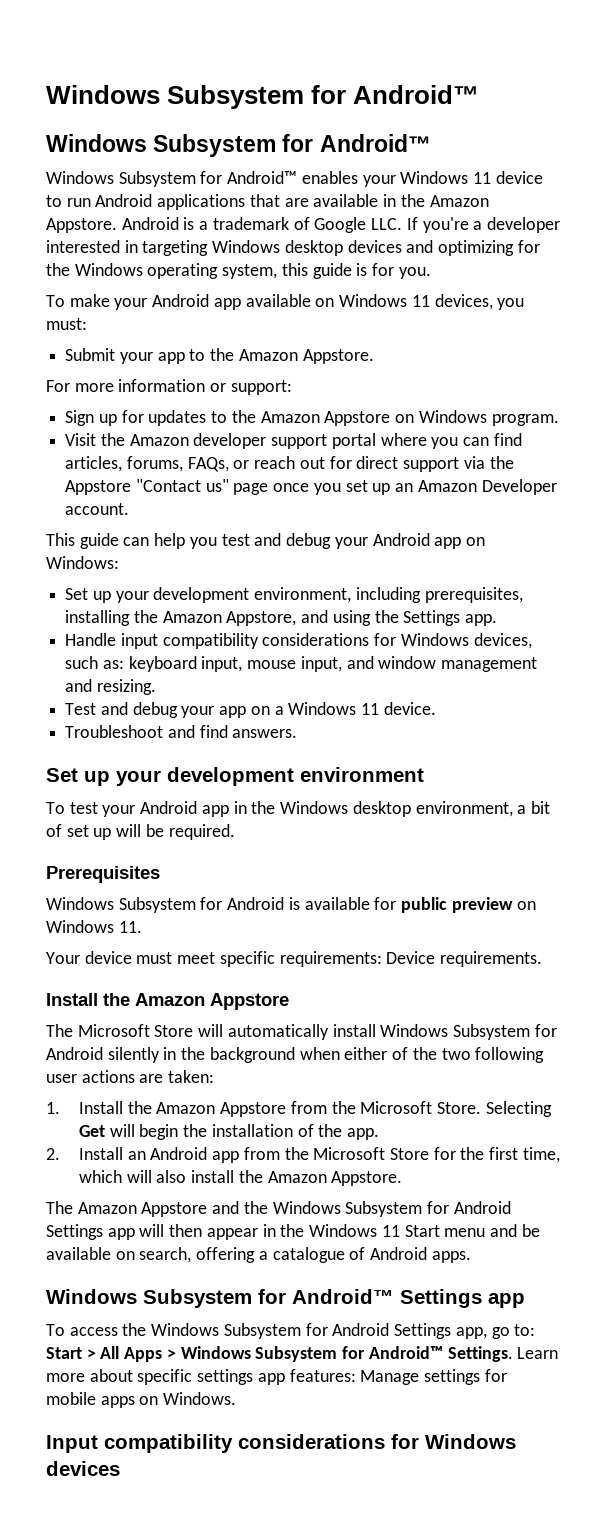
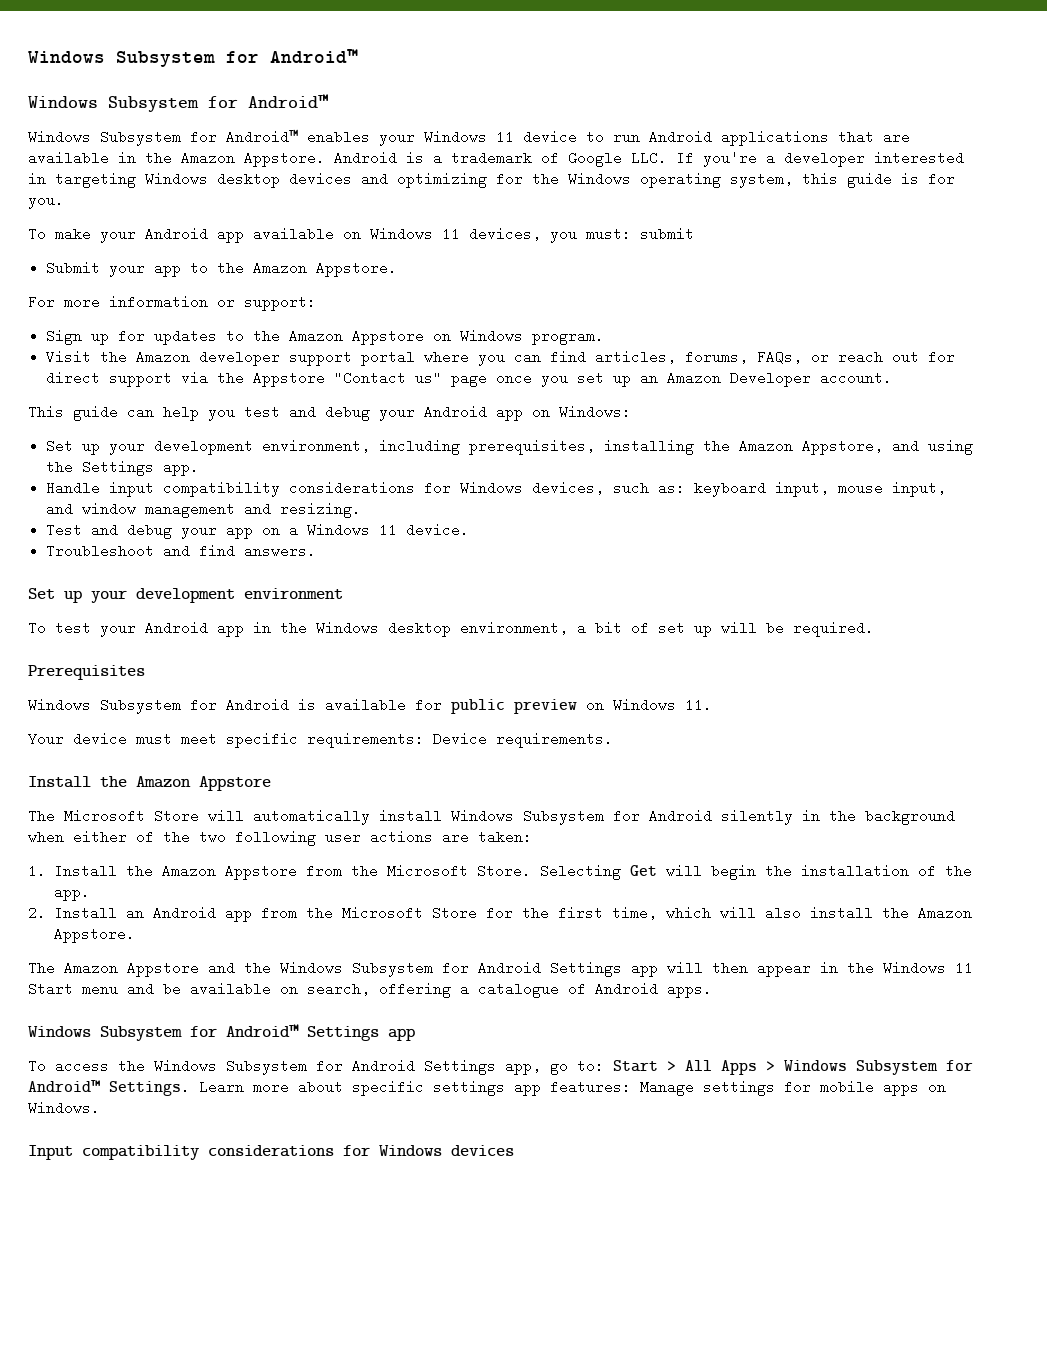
(87, 324) none -> [640,227,694,241] submit

